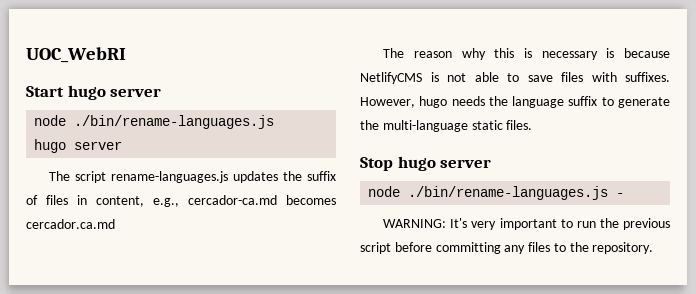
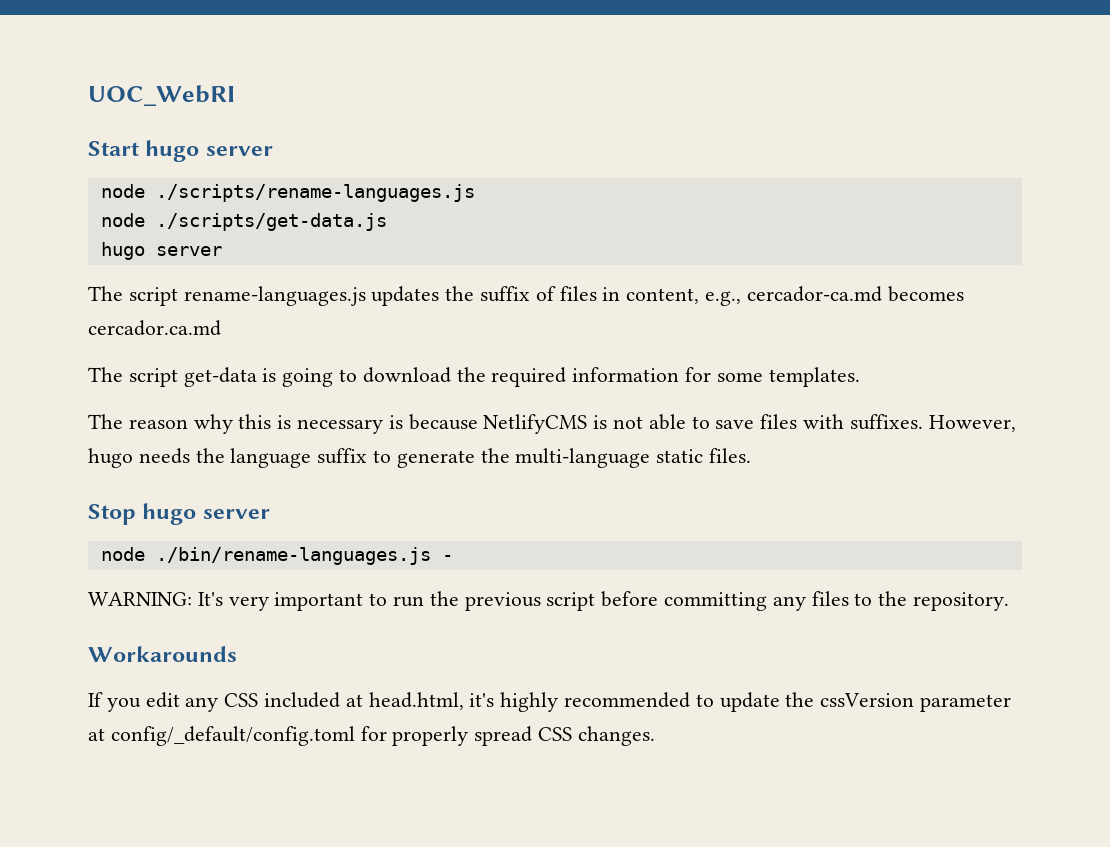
[74,115,275,129] ./bin/rename-languages.js -> [155,184,475,202] [100,213,387,231] ./scripts/rename-languages.js // node ./scripts/get-data.js
(115, 224) none -> [88,367,860,387] // The script get-data is going to download the required information for some templates.
(654, 248) none -> [88,646,237,662] [88,692,1012,712] [88,726,655,746] // Workarounds // If you edit any CSS included at head.html, it's highly recommended to update the cssVersion parameter at config/_default/config.toml for properly spread CSS changes.

